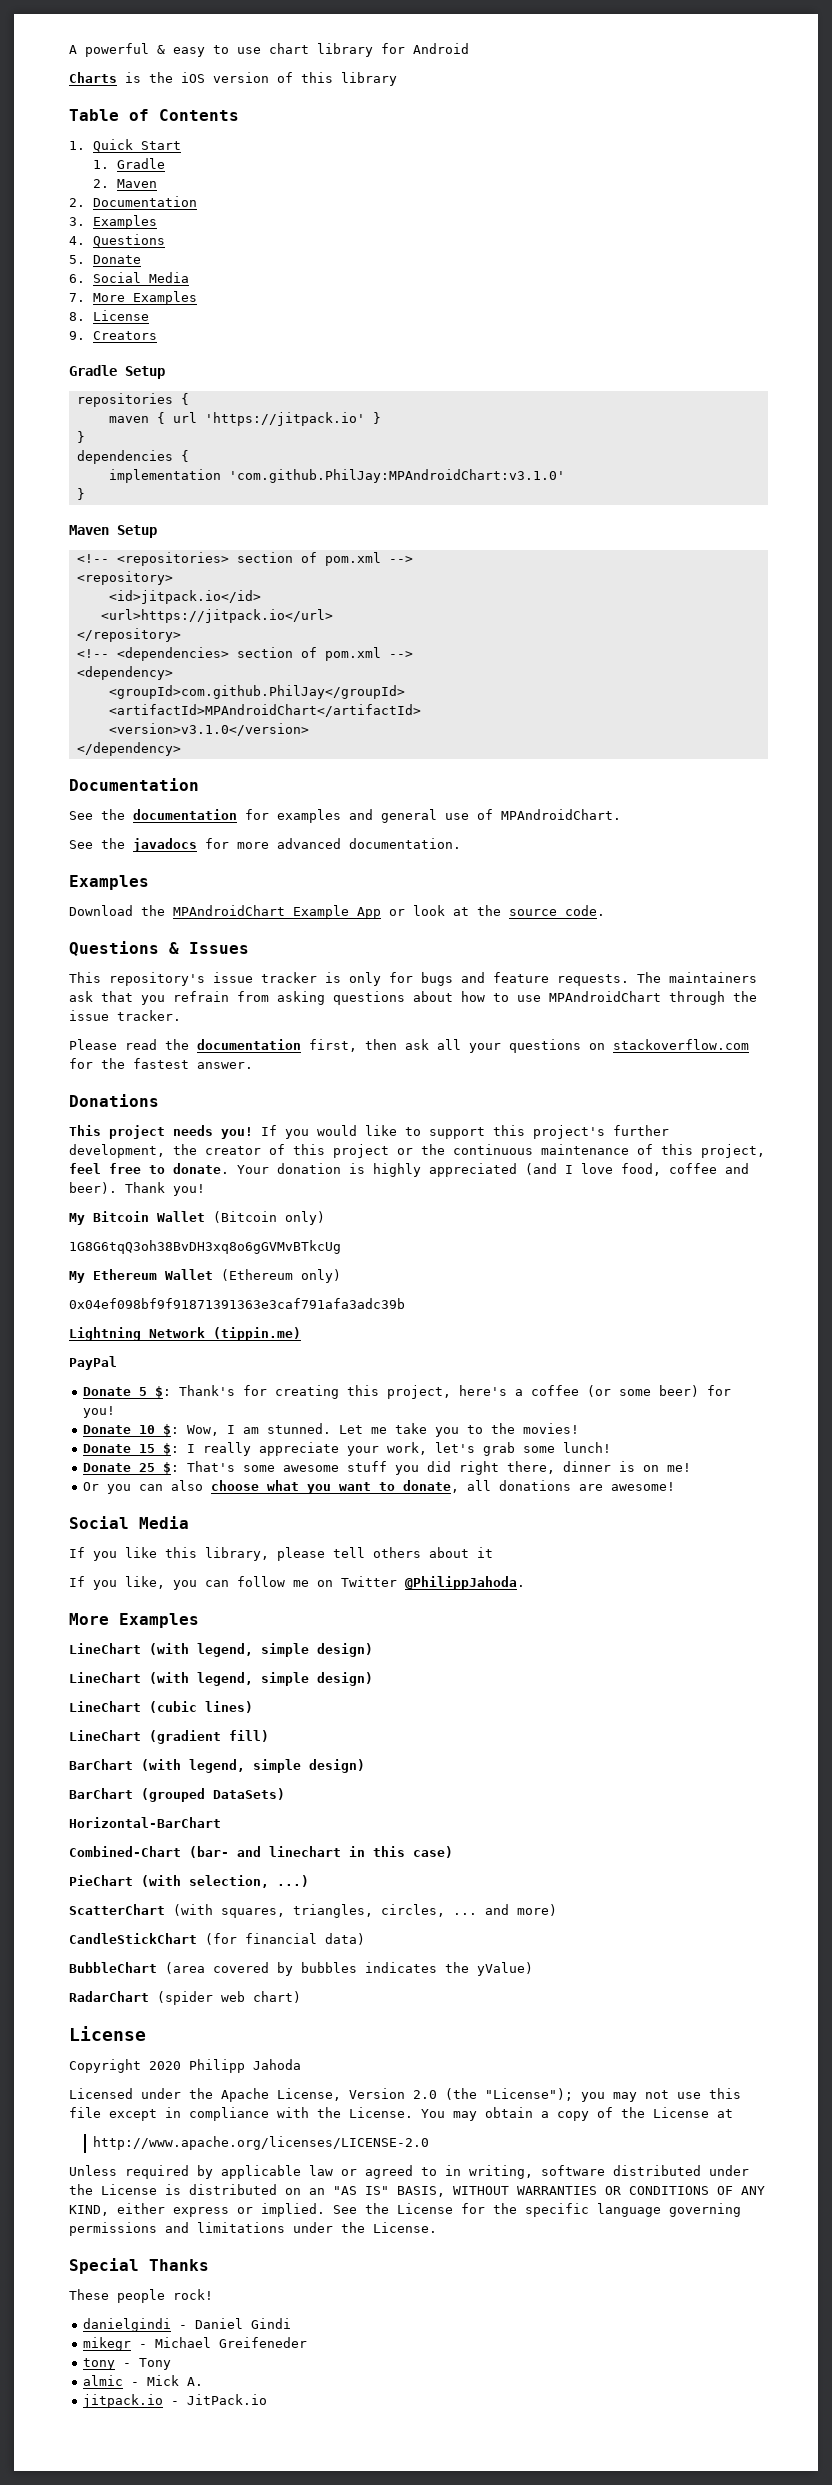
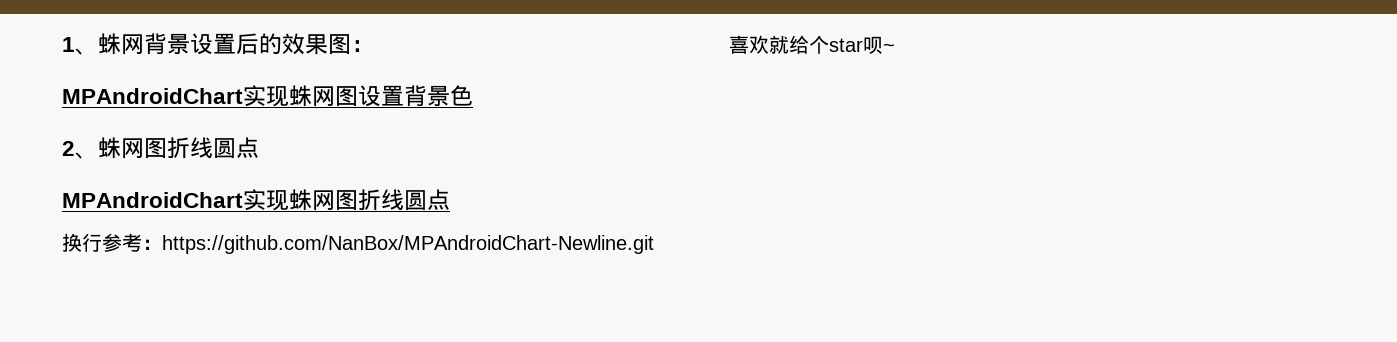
[69,43,469,57] [69,72,397,86] [69,109,239,121] [69,139,182,152] [93,158,166,169] [93,179,158,188] [69,196,198,207] [69,215,158,229] [69,234,166,247] [69,255,142,264] [69,272,190,283] [69,291,198,305] [69,310,150,321] [69,331,158,340] [69,365,165,379] [76,393,189,407] [108,412,381,426] [76,431,85,443] [76,450,189,464] [108,469,565,483] [76,488,85,500] [69,525,157,538] [76,552,413,566] [76,571,173,585] [108,590,261,604] [100,609,333,623] [76,628,181,642] [76,647,413,661] [76,666,173,680] [108,685,405,699] [108,704,421,717] [108,723,309,736] [76,742,181,756] [69,778,199,791] [69,809,621,823] [69,838,461,852] [69,875,149,890] [69,905,605,919] [69,941,249,956] [69,972,757,986] [69,991,757,1005] [69,1010,181,1021] [69,1039,749,1053] [69,1058,253,1069] [69,1094,159,1107] [69,1125,669,1139] [69,1144,765,1158] [69,1163,749,1177] [69,1182,205,1196] [69,1211,325,1225] [69,1240,341,1254] [69,1269,341,1283] [69,1298,405,1309] [69,1327,301,1341] [69,1356,117,1370] [82,1385,731,1399] [82,1406,115,1418] [82,1423,579,1437] [82,1442,611,1456] [82,1461,691,1475] [82,1480,675,1494] [69,1516,189,1529] [69,1547,493,1561] [69,1576,525,1590] [69,1613,199,1628] [69,1643,373,1657] [69,1672,373,1686] [69,1701,253,1713] [69,1730,269,1744] [69,1759,365,1773] [69,1788,285,1802] [69,1817,221,1828] [69,1846,453,1858] [69,1875,309,1888] [69,1904,557,1918] [69,1933,365,1945] [69,1962,533,1976] [69,1991,301,2005] [69,2026,146,2041] [69,2059,301,2073] [69,2088,741,2102] [69,2107,733,2121] [93,2136,430,2150] [69,2165,749,2179] [69,2184,765,2197] [69,2203,741,2217] [69,2222,437,2236] [69,2258,209,2274] [69,2289,213,2303] [82,2318,291,2332] [82,2337,307,2351] [82,2358,171,2370] [82,2375,203,2386] [82,2394,267,2408] A powerful & easy to use chart library for Android // Charts is the iOS version of this library // Table of Contents // 1. Quick Start // 1. Gradle // 2. Maven // 2. Documentation // 3. Examples // 4. Questions // 5. Donate // 6. Social Media // 7. More Examples // 8. License // 9. Creators // Gradle Setup // repositories { // maven { url 'https://jitpack.io' } // } // dependencies { // implementation 'com.github.PhilJay:MPAndroidChart:v3.1.0' // } // Maven Setup // <!-- <repositories> section of pom.xml --> // <repository> // <id>jitpack.io</id> // <url>https://jitpack.io</url> // </repository> // <!-- <dependencies> section of pom.xml --> // <dependency> // <groupId>com.github.PhilJay</groupId> // <artifactId>MPAndroidChart</artifactId> // <version>v3.1.0</version> // </dependency> // Documentation // See the documentation for examples and general use of MPAndroidChart. // See the javadocs for more advanced documentation. // Examples // Download the MPAndroidChart Example App or look at the source code. // Questions & Issues // This repository's issue tracker is only for bugs and feature requests. The maintainers ask that you refrain from asking questions about how to use MPAndroidChart through the issue tracker. // Please read the documentation first, then ask all your questions on stackoverflow.com for the fastest answer. // Donations // This project needs you! If you would like to support this project's further development, the creator of this project or the continuous maintenance of this project, feel free to donate. Your donation is highly appreciated (and I love food, coffee and beer). Thank you! // My Bitcoin Wallet (Bitcoin only) // 1G8G6tqQ3oh38BvDH3xq8o6gGVMvBTkcUg // My Ethereum Wallet (Ethereum only) // 0x04ef098bf9f91871391363e3caf791afa3adc39b // Lightning Network (tippin.me) // PayPal // Donate 5 $: Thank's for creating this project, here's a coffee (or some beer) for you! // Donate 10 $: Wow, I am stunned. Let me take you to the movies! // Donate 15 $: I really appreciate your work, let's grab some lunch! // Donate 25 $: That's some awesome stuff you did right there, dinner is on me! // Or you can also choose what you want to donate, all donations are awesome! // Social Media // If you like this library, please tell others about it // If you like, you can follow me on Twitter @PhilippJahoda. // More Examples // LineChart (with legend, simple design) // LineChart (with legend, simple design) // LineChart (cubic lines) // LineChart (gradient fill) // BarChart (with legend, simple design) // BarChart (grouped DataSets) // Horizontal-BarChart // Combined-Chart (bar- and linechart in this case) // PieChart (with selection, ...) // ScatterChart (with squares, triangles, circles, ... and more) // CandleStickChart (for financial data) // BubbleChart (area covered by bubbles indicates the yValue) // RadarChart (spider web chart) // License // Copyright 2020 Philipp Jahoda // Licensed under the Apache License, Version 2.0 (the "License"); you may not use this file except in compliance with the License. You may obtain a copy of the License at // http://www.apache.org/licenses/LICENSE-2.0 // Unless required by applicable law or agreed to in writing, software distributed under the License is distributed on an "AS IS" BASIS, WITHOUT WARRANTIES OR CONDITIONS OF ANY KIND, either express or implied. See the License for the specific language governing permissions and limitations under the License. // Special Thanks // These people rock! // danielgindi - Daniel Gindi // mikegr - Michael Greifeneder // tony - Tony // almic - Mick A. // jitpack.io - JitPack.io -> [62,33,374,55] [62,85,473,107] [62,137,259,159] [62,189,450,211] [62,233,654,254] [729,35,895,54] 1、蛛网背景设置后的效果图： // MPAndroidChart实现蛛网图设置背景色 // 2、蛛网图折线圆点 // MPAndroidChart实现蛛网图折线圆点 // 换行参考：https://github.com/NanBox/MPAndroidChart-Newline.git // 喜欢就给个star呗~

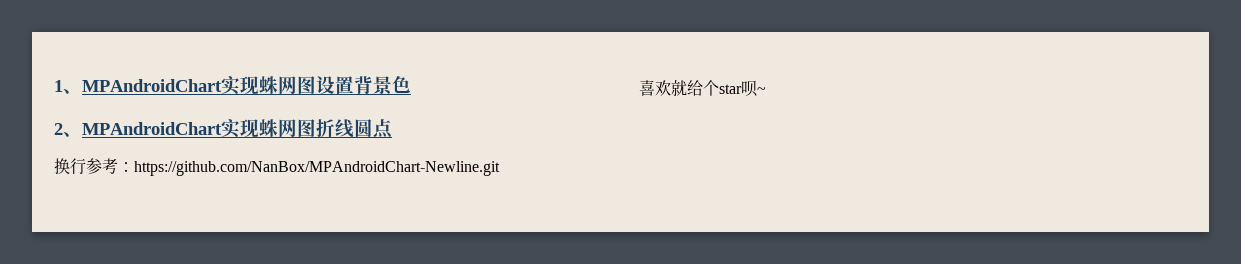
[98,33,374,55] 蛛网背景设置后的效果图： // -> (82, 91) none
[98,137,259,159] 蛛网图折线圆点 // -> (82, 134) none

